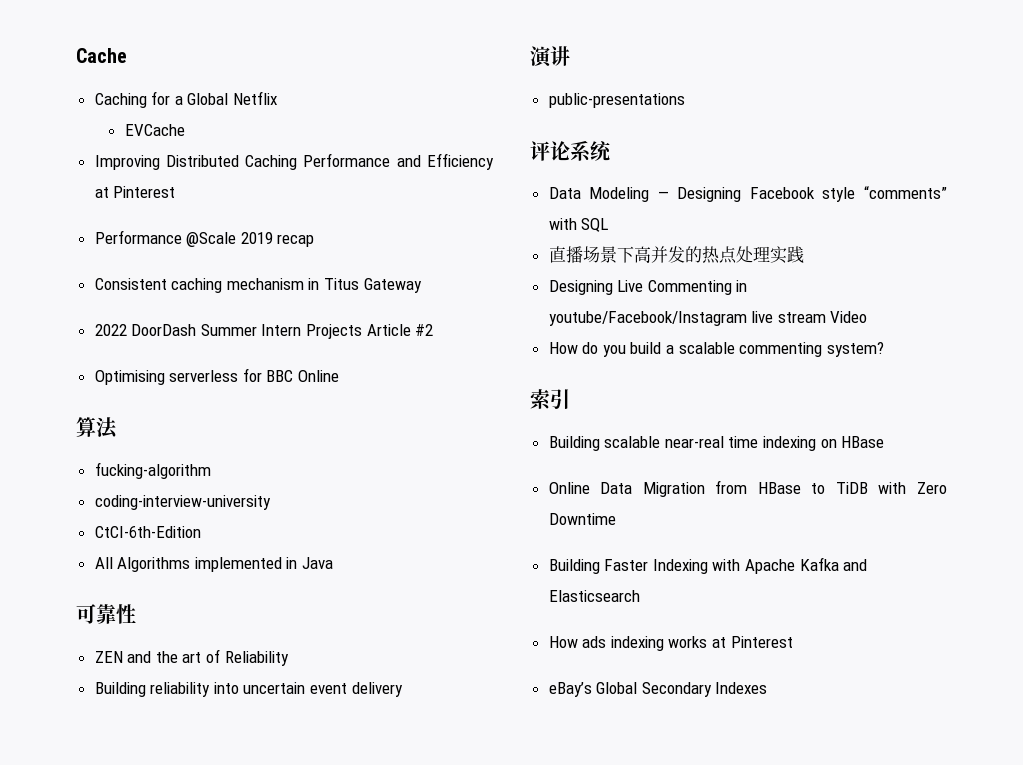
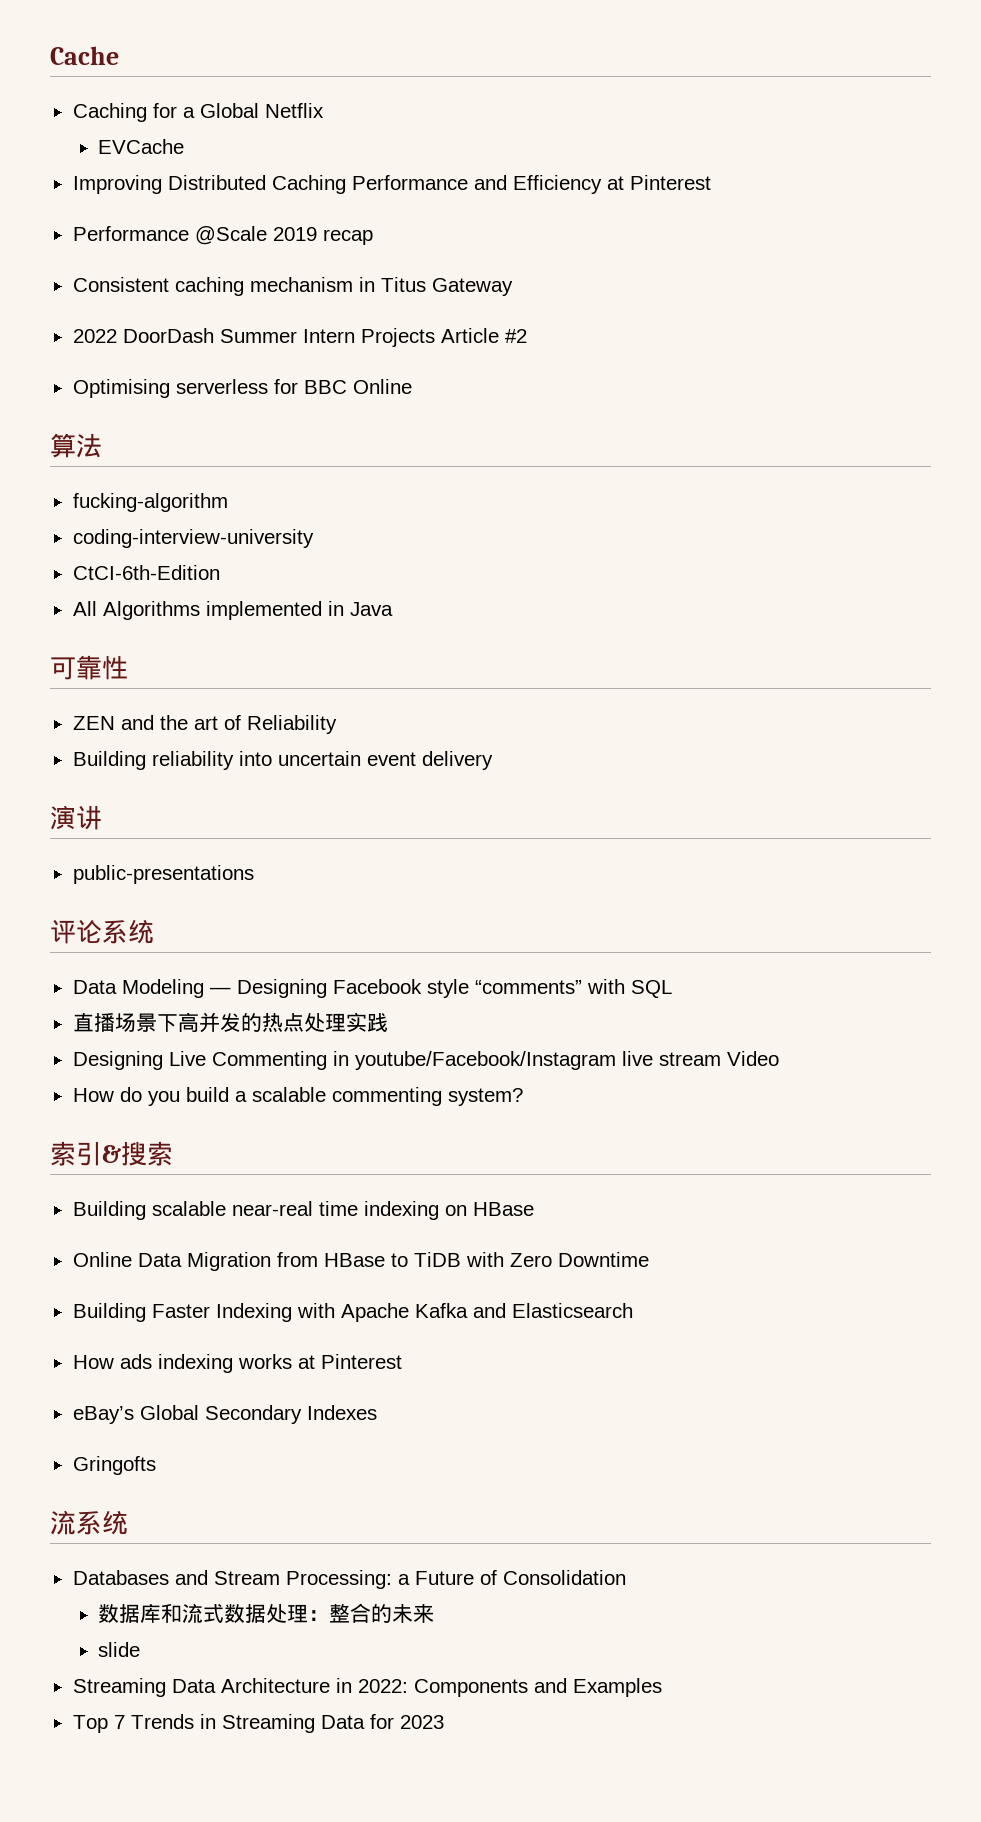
(570, 399) none -> [102,1141,173,1166] &搜索
(768, 688) none -> [72,1456,156,1475] [50,1510,128,1535] [72,1570,626,1589] [98,1603,435,1623] [98,1642,141,1657] [72,1678,662,1697] [72,1714,444,1733] // Gringofts // 流系统 // Databases and Stream Processing: a Future of Consolidation // 数据库和流式数据处理：整合的未来 // slide // Streaming Data Architecture in 2022: Components and Examples // Top 7 Trends in Streaming Data for 2023

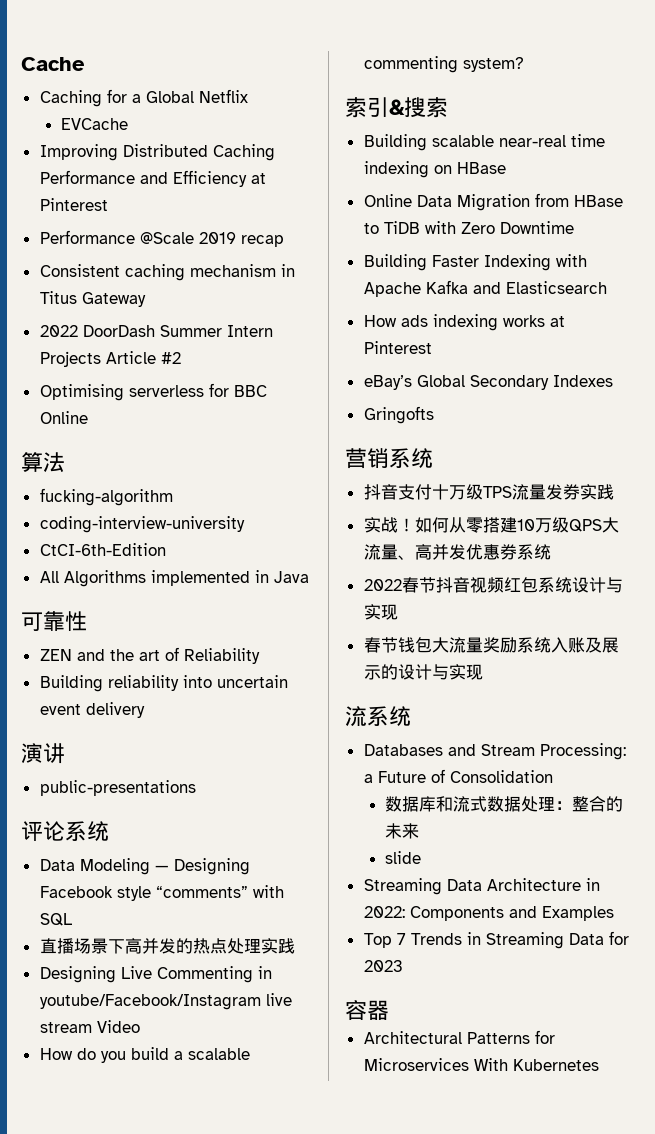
(156, 1465) none -> [345,448,433,469] [363,484,614,500] [363,517,619,533] [363,544,551,560] [363,577,623,593] [363,604,398,620] [363,637,619,653] [363,664,483,680] // 营销系统 // 抖音支付十万级TPS流量发券实践 // 实战！如何从零搭建10万级QPS大流量、高并发优惠券系统 // 2022春节抖音视频红包系统设计与实现 // 春节钱包大流量奖励系统入账及展示的设计与实现
(444, 1722) none -> [345,1000,389,1020] [363,1030,555,1044] [363,1058,599,1071] // 容器 // Architectural Patterns for Microservices With Kubernetes

